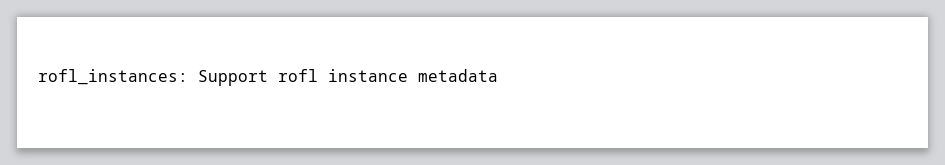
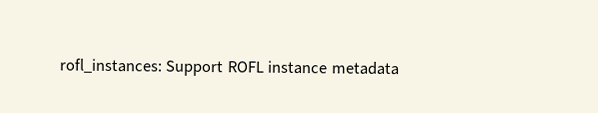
[278,69,318,82] rofl -> [226,61,264,73] ROFL

